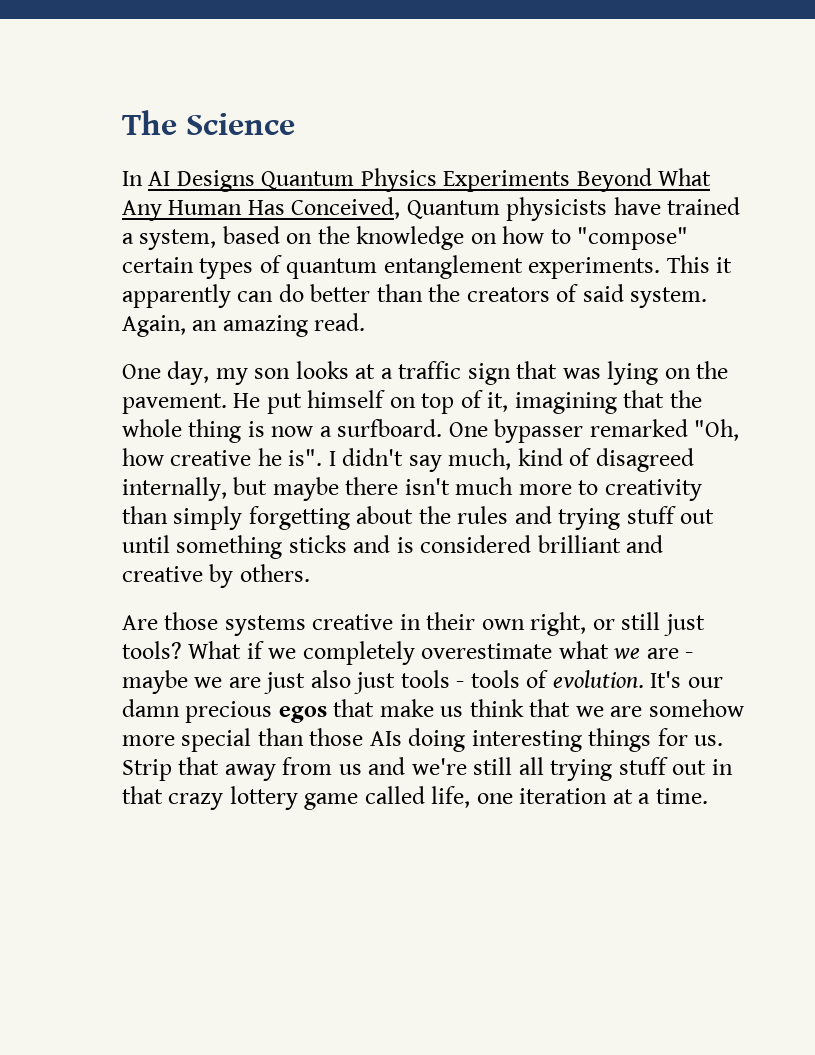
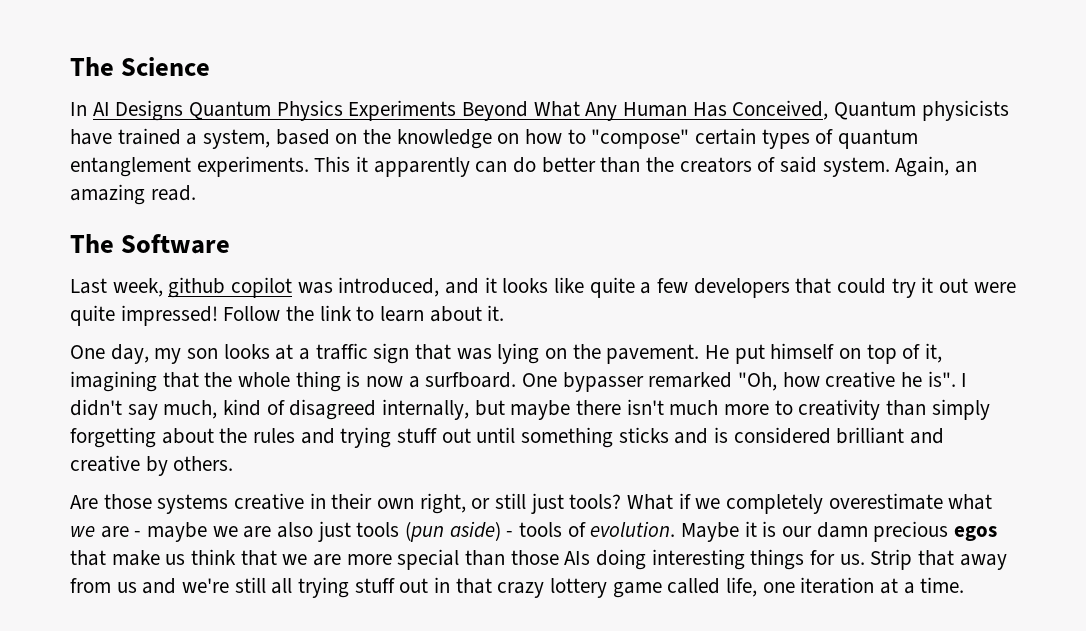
(366, 322) none -> [70,234,231,254] [70,277,1016,298] [70,305,505,326] // The Software // Last week, github copilot was introduced, and it looks like quite a few developers that could try it out were quite impressed! Follow the link to learn about it.
[264,672,306,694] just -> (272, 532) none
(450, 679) none -> [405,521,501,542] (pun aside)
[650,671,682,688] It's -> [681,521,777,542] Maybe it is
[648,699,744,717] somehow -> (342, 560) none

